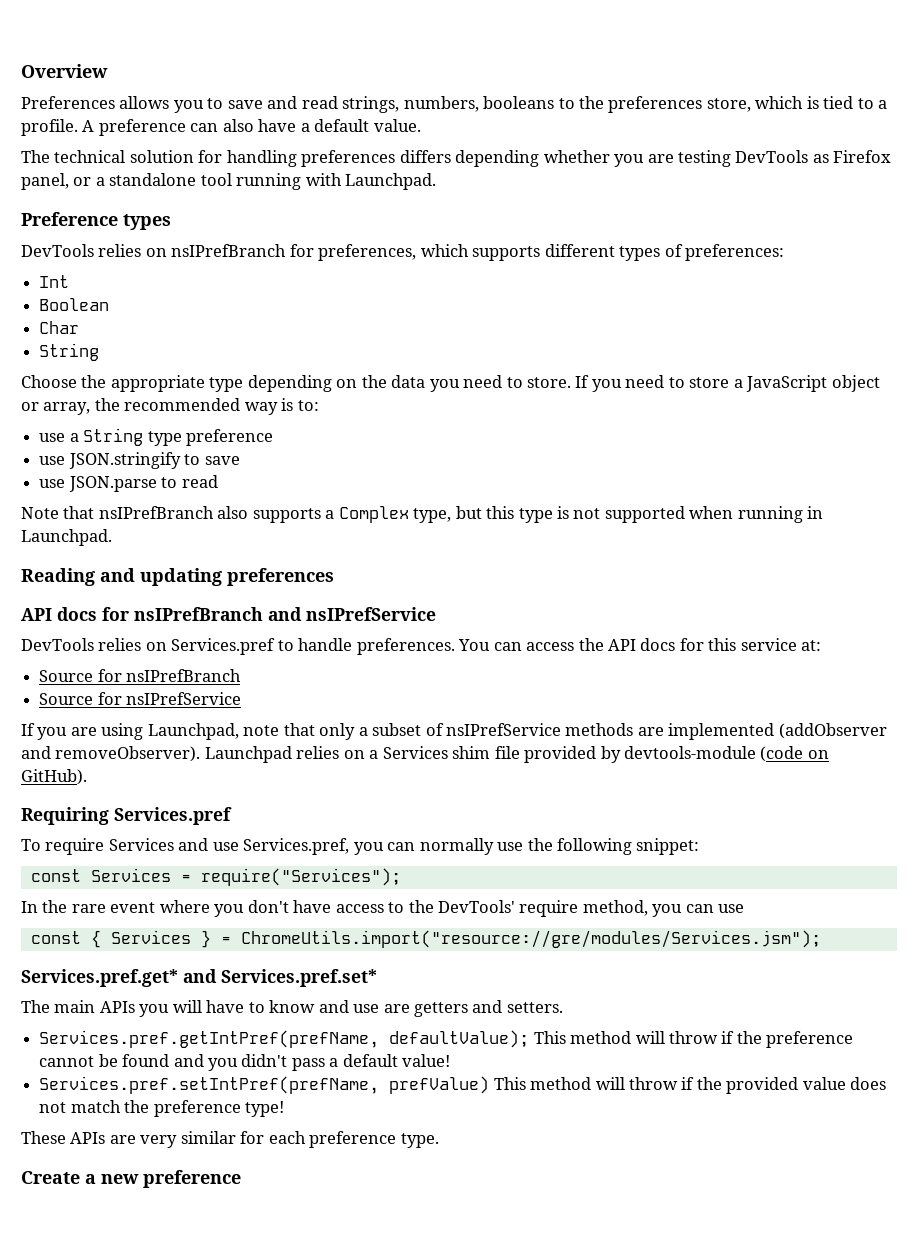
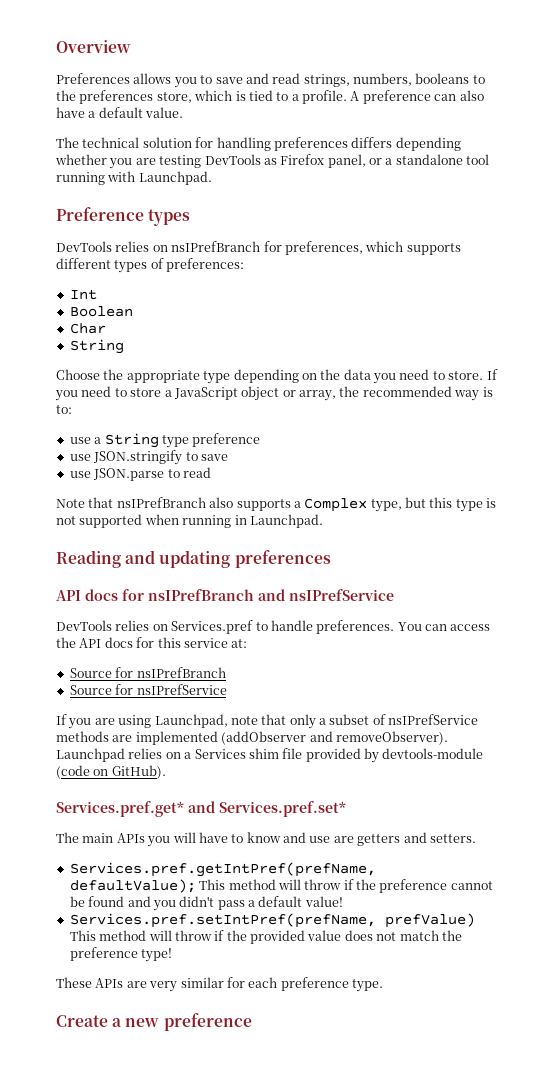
[21,807,232,825] [21,838,700,855] [30,868,401,886] [21,900,745,917] [30,930,821,948] // Requiring Services.pref // To require Services and use Services.pref, you can normally use the following snippet: // const Services = require("Services"); // In the rare event where you don't have access to the DevTools' require method, you can use // const { Services } = ChromeUtils.import("resource://gre/modules/Services.jsm"); -> (166, 772) none

